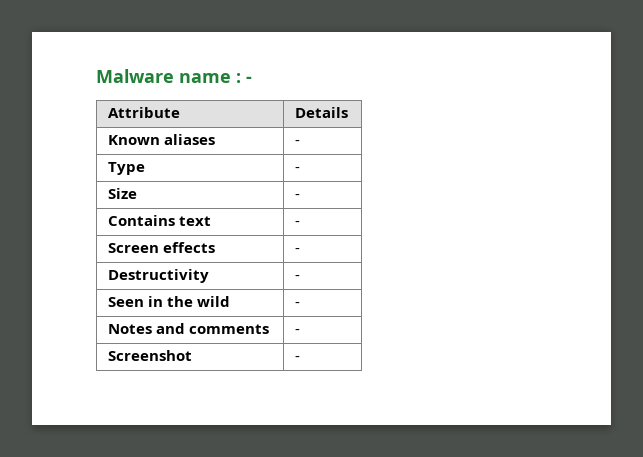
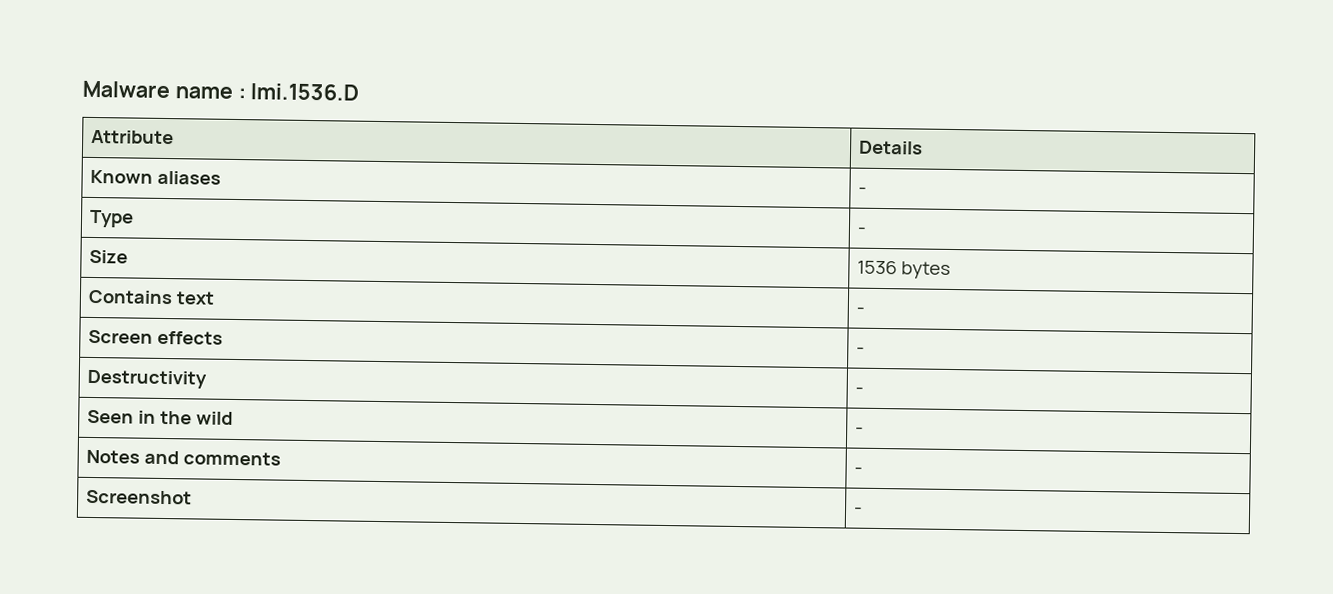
[246,76,252,83] - -> [250,83,360,101] Imi.1536.D
[294,194,300,199] - -> [856,260,951,279] 1536 bytes

